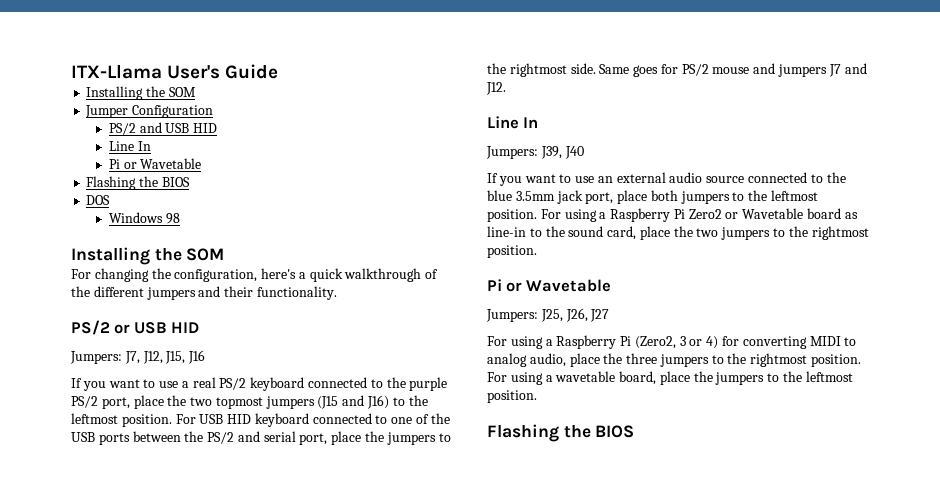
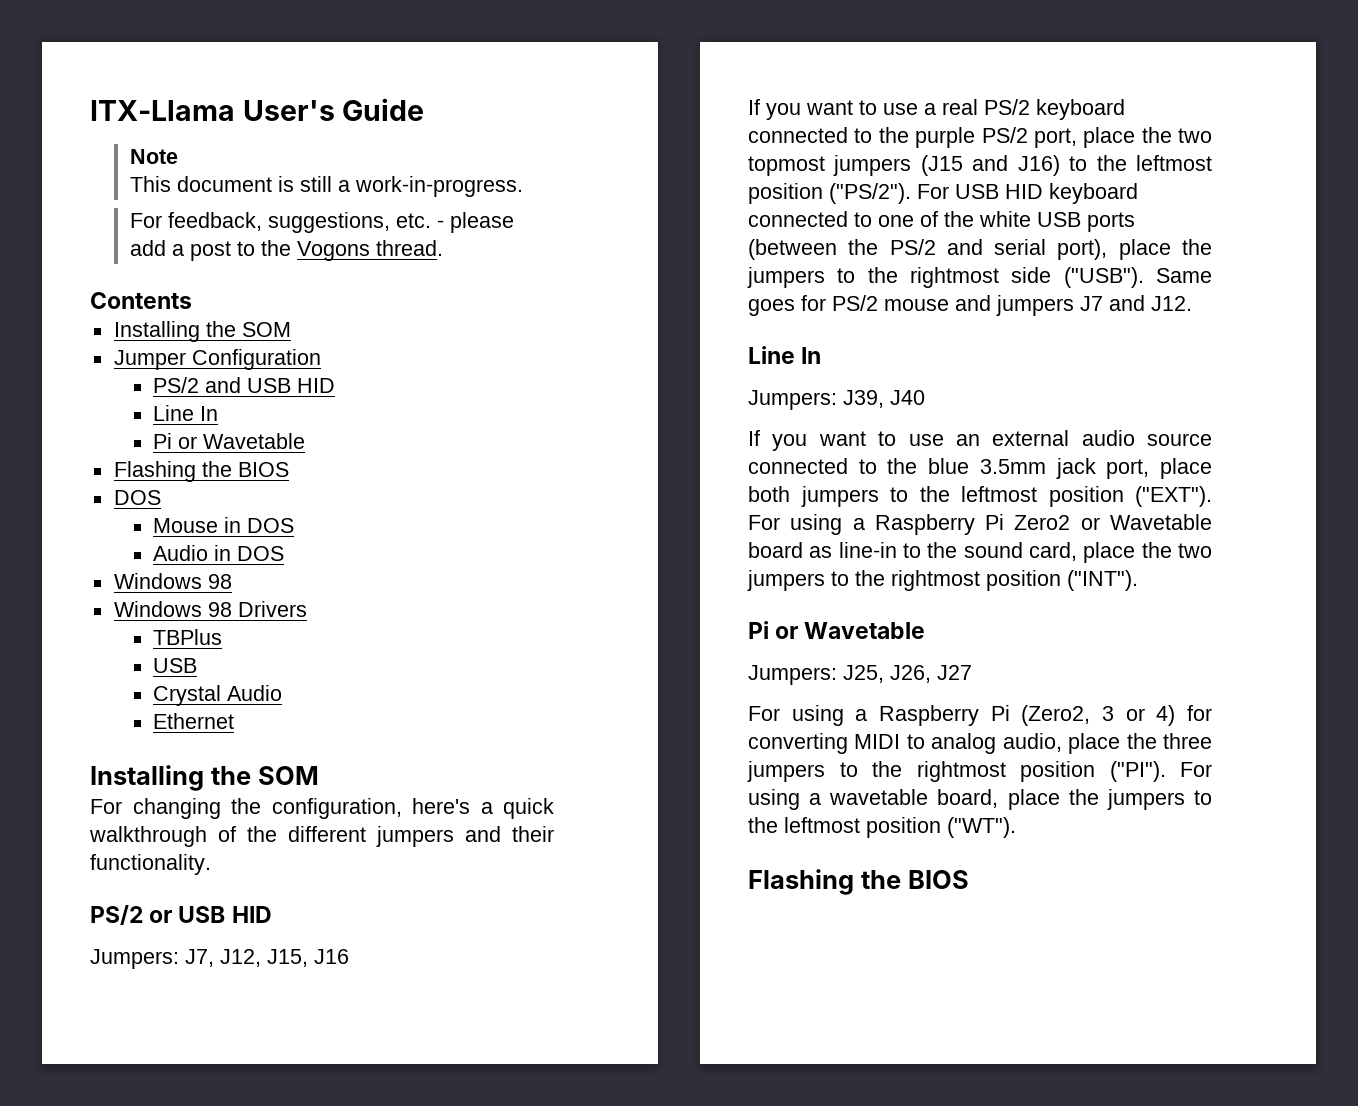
(279, 71) none -> [129,149,178,164] [129,176,523,197] [129,212,514,233] [129,240,443,261] [90,292,192,309] // Note // This document is still a work-in-progress. // For feedback, suggestions, etc. - please add a post to the Vogons thread. // Contents
[108,212,180,224] Windows 98 -> [153,517,295,533] [153,545,285,561] [113,573,232,589] [113,601,307,617] [153,629,223,645] [153,658,198,673] [153,685,283,706] [153,713,235,729] Mouse in DOS // Audio in DOS // Windows 98 // Windows 98 Drivers // TBPlus // USB // Crystal Audio // Ethernet
[121,414,172,427] position. -> [748,183,911,204] position ("PS/2").
(450, 418) none -> [979,211,1031,227] white
[132,431,181,442] between -> [748,239,837,260] (between
[299,433,328,445] port, -> [1057,239,1108,260] port),
[570,63,596,74] side. -> [1011,267,1144,288] side ("USB").
[487,209,537,222] position. -> [1048,486,1212,507] position ("EXT").
[487,245,537,258] position. -> [986,570,1138,591] position ("INT").
[811,354,862,367] position. -> [1020,761,1166,782] position ("PI").
[487,390,537,403] position. -> [866,817,1016,838] position ("WT").

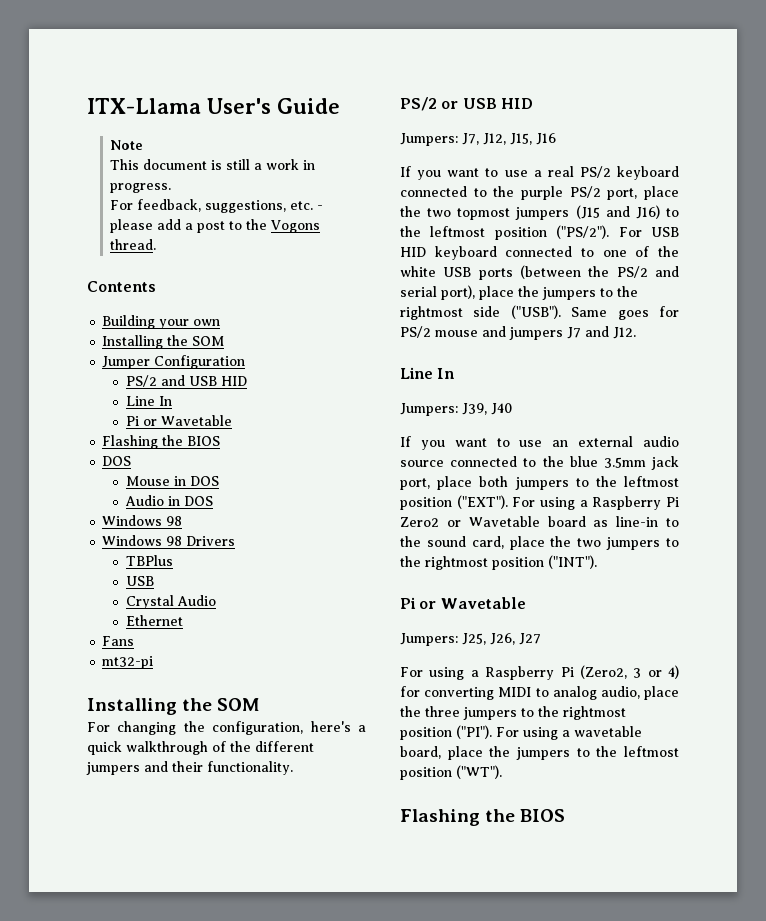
[354,176,523,197] work-in-progress. -> [266,159,316,170] [110,183,172,193] work in progress.
(192, 300) none -> [102,315,221,329] // Building your own
(235, 721) none -> [102,636,135,646] [102,656,154,669] // Fans // mt32-pi

